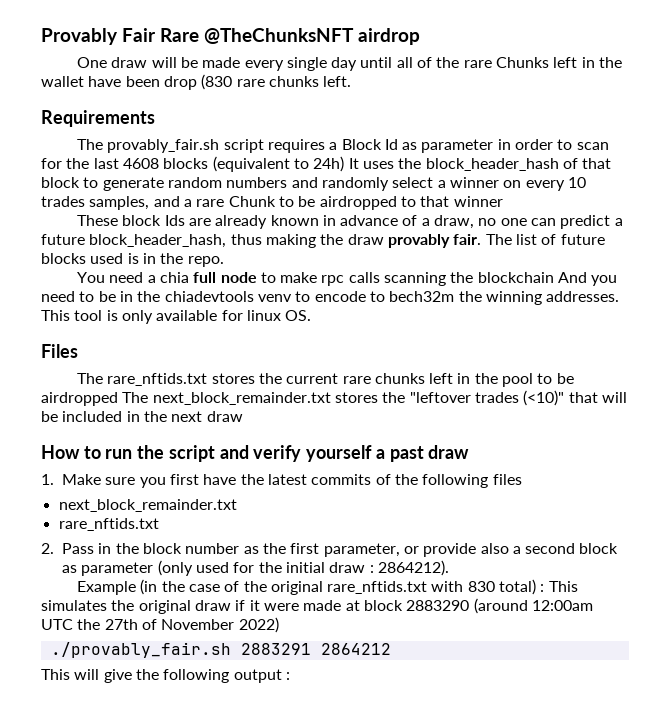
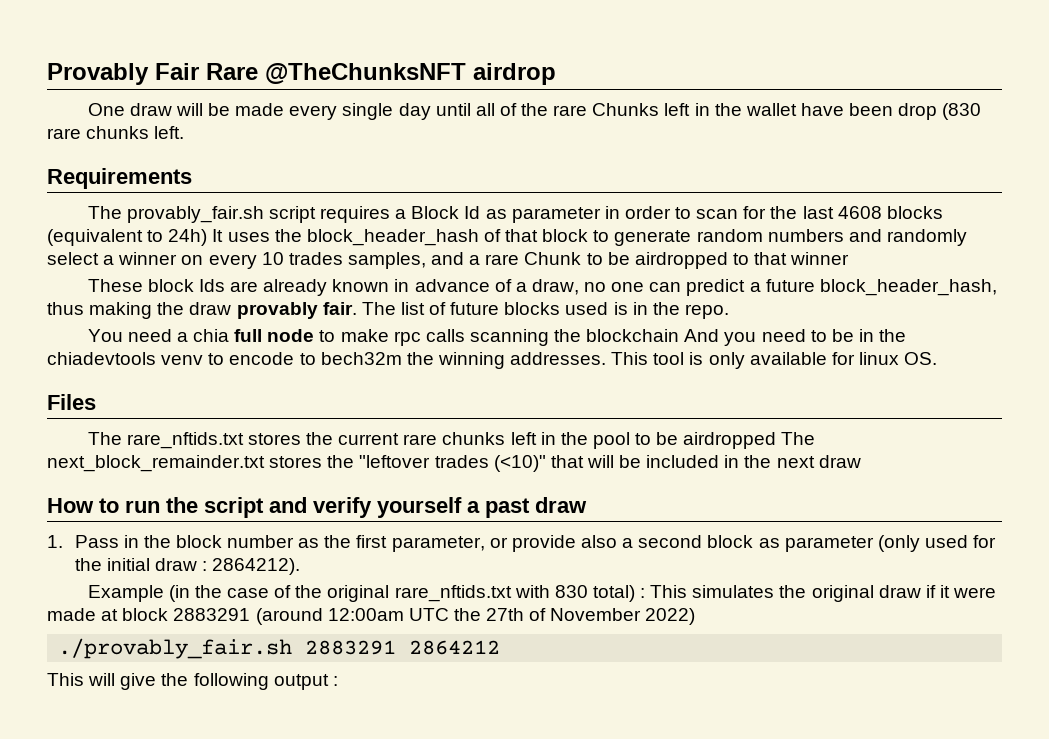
[62,474,522,488] [58,499,237,512] [58,518,159,531] [41,543,54,554] Make sure you first have the latest commits of the following files // next_block_remainder.txt // rare_nftids.txt // 2. -> (63, 541) none
[406,600,470,611] 2883290 -> [173,608,251,621] 2883291

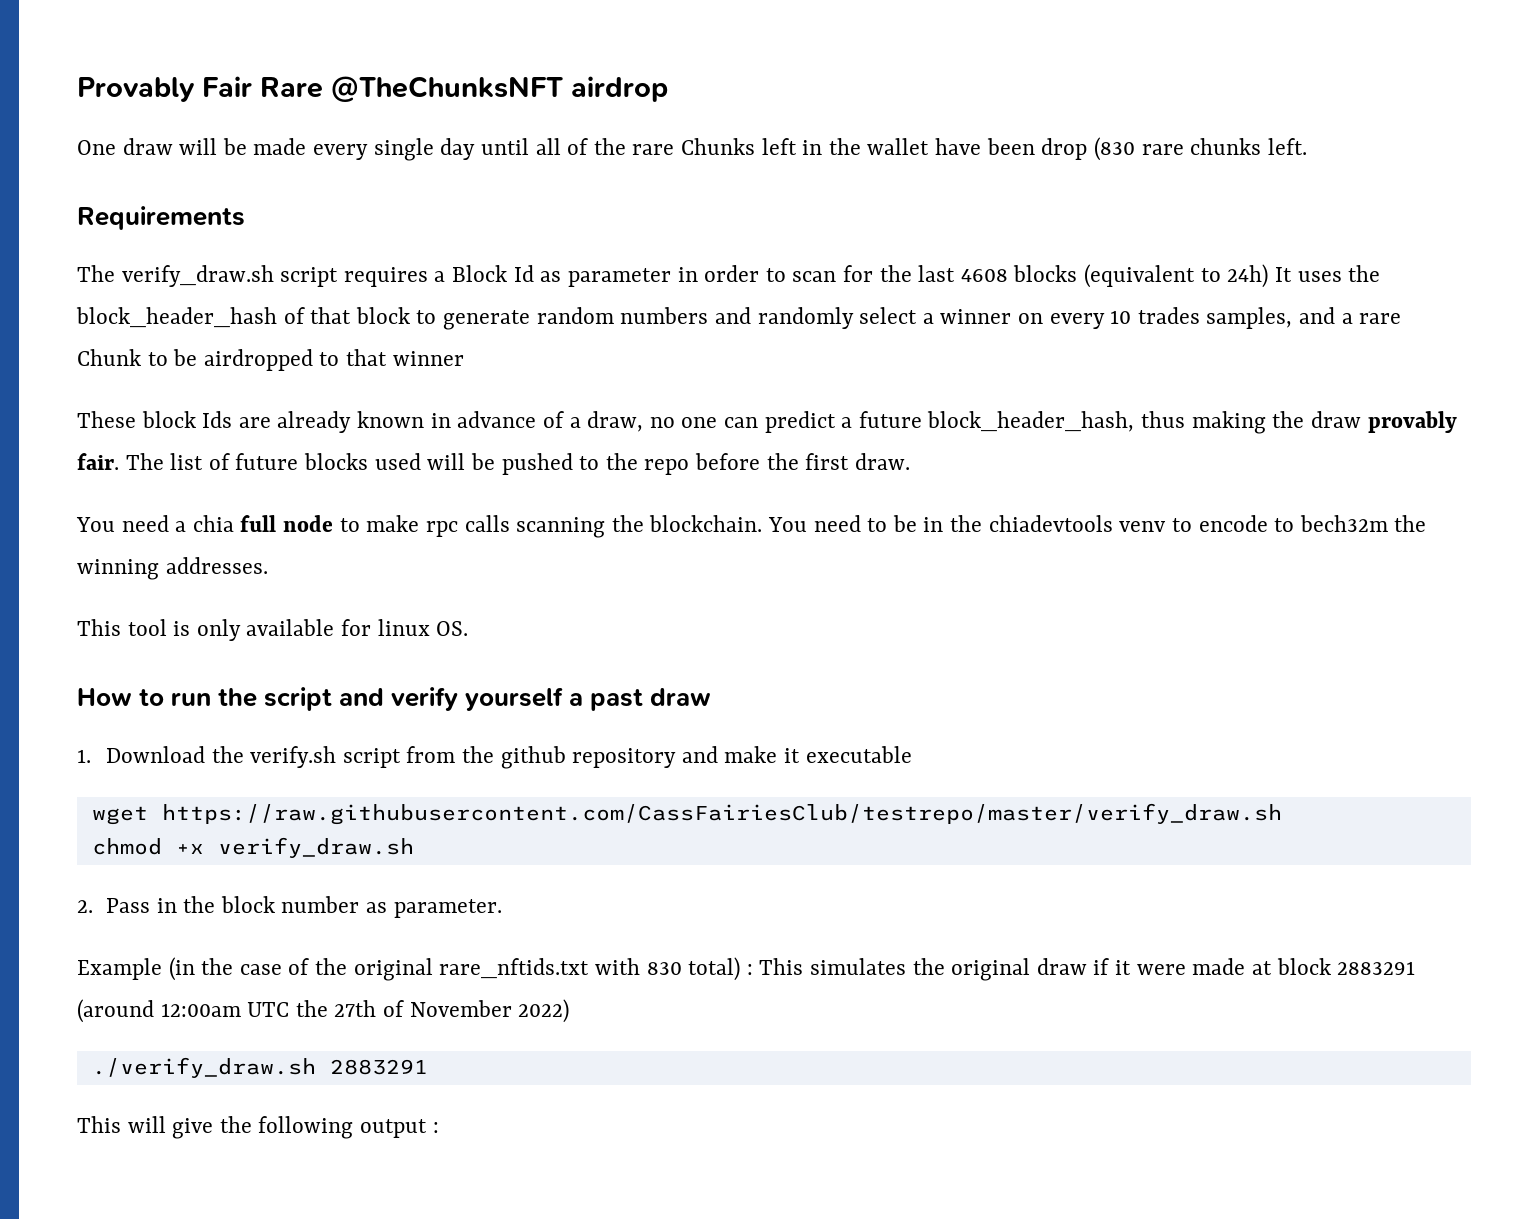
[126,206,264,223] provably_fair.sh -> [121,265,274,287] verify_draw.sh
[613,302,729,319] is in the repo. -> [427,453,910,475] will be pushed to the repo before the first draw.
[586,329,757,346] blockchain And you -> [649,515,807,532] blockchain. You
(607, 358) none -> (268, 565) //
[47,394,96,410] [87,432,816,449] [47,455,861,472] // Files // The rare_nftids.txt stores the current rare chunks left in the pool to be airdropped The next_block_remainder.txt stores the "leftover trades (<10)" that will be included in the next draw -> (469, 628) none
(63, 541) none -> [105,746,912,769] [91,803,1282,825] [91,837,414,858] [77,900,93,913] Download the verify.sh script from the github repository and make it executable // wget https://raw.githubusercontent.com/CassFairiesClub/testrepo/master/verify_draw.sh // chmod +x verify_draw.sh // 2.
[324,535,997,552] [74,558,301,575] the first parameter, or provide also a second block as parameter (only used for the initial draw : 2864212). -> [393,899,502,918] parameter.
[58,638,501,659] ./provably_fair.sh 2883291 2864212 -> [91,1057,428,1078] ./verify_draw.sh 2883291

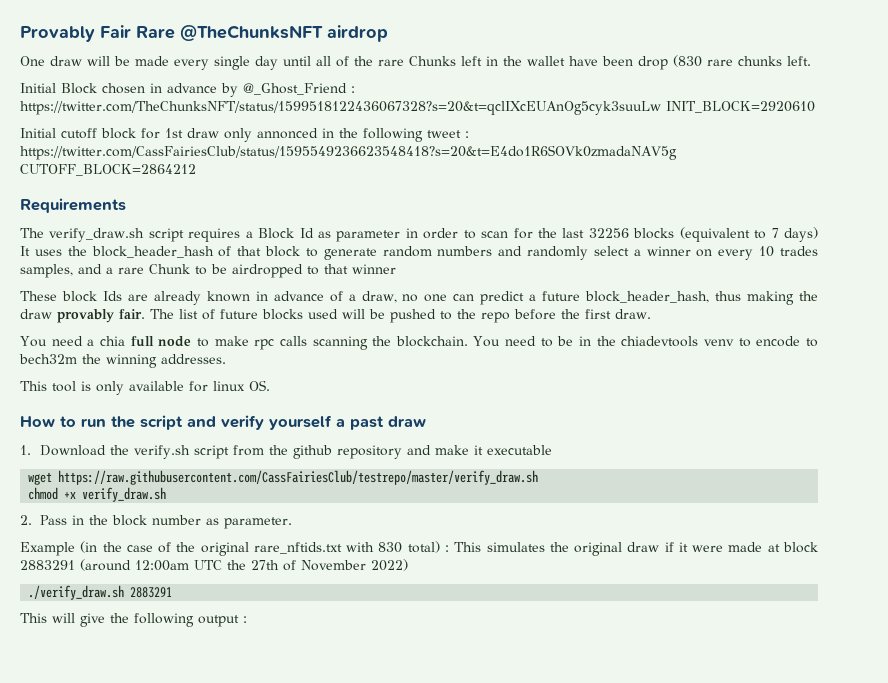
(1307, 146) none -> [20,83,355,97] [20,101,815,115] [20,128,469,142] [20,145,677,160] [20,164,196,176] // Initial Block chosen in advance by @_Ghost_Friend : https://twitter.com/TheChunksNFT/status/1599518122436067328?s=20&t=qclIXcEUAnOg5cyk3suuLw INIT_BLOCK=2920610 // Initial cutoff block for 1st draw only annonced in the following tweet : https://twitter.com/CassFairiesClub/status/1595549236623548418?s=20&t=E4do1R6SOVk0zmadaNAV5g CUTOFF_BLOCK=2864212
[960,269,1008,282] 4608 -> [588,228,629,238] 32256
[1227,264,1269,288] 24h) -> [771,227,819,242] 7 days)

